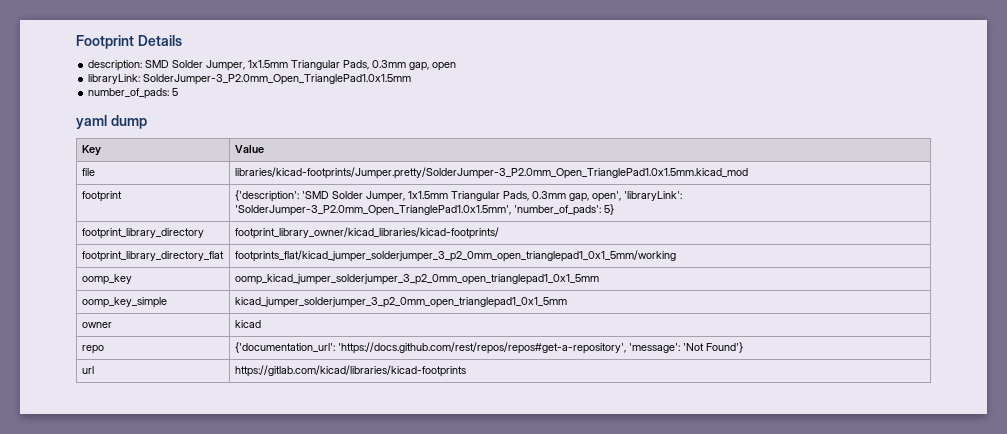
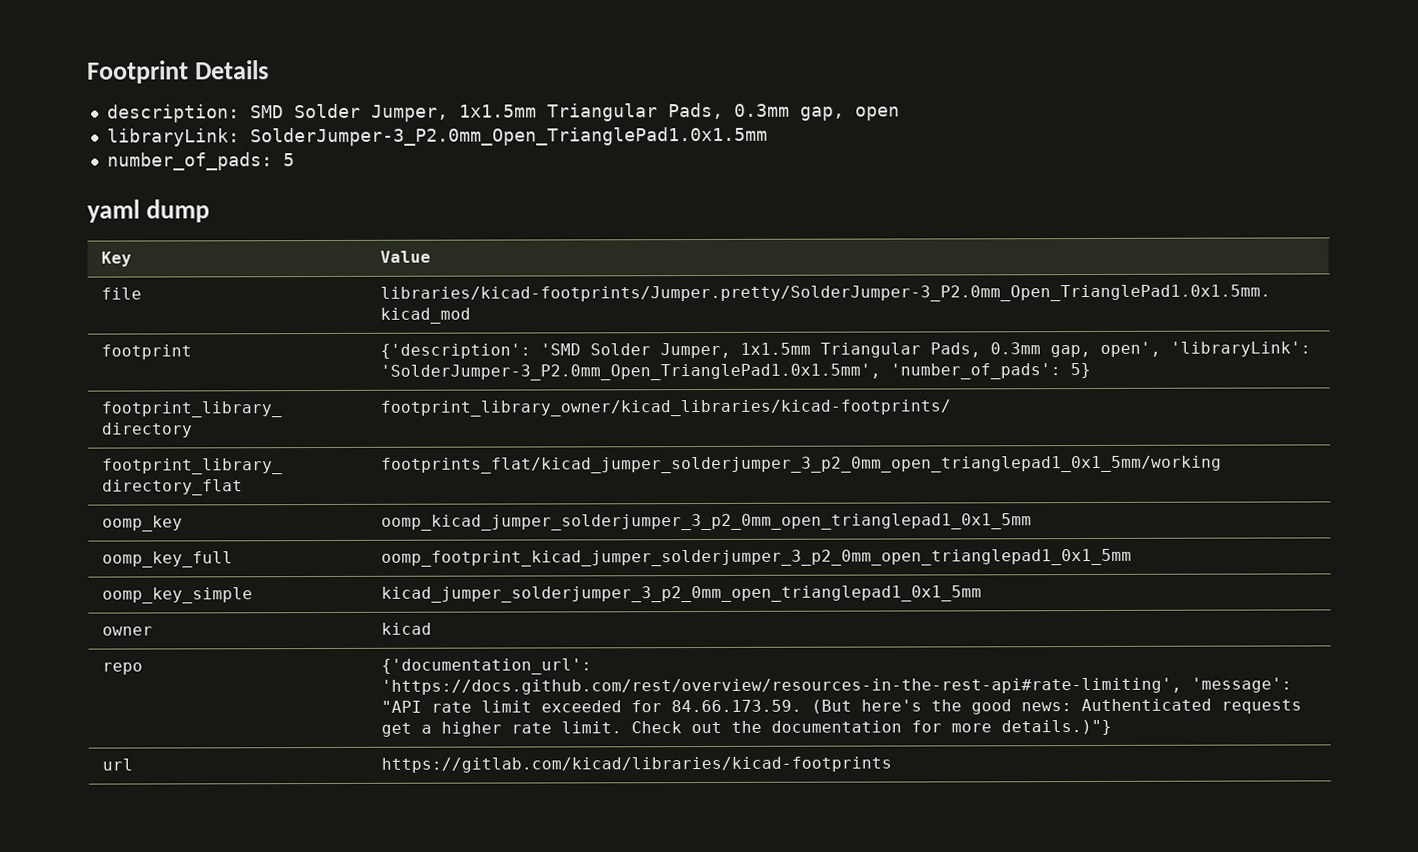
(599, 279) none -> [101,551,233,568] [380,548,1132,567] // oomp_key_full | oomp_footprint_kicad_jumper_solderjumper_3_p2_0mm_open_trianglepad1_0x1_5mm
[337,342,743,354] 'https://docs.github.com/rest/repos/repos#get-a-repository', 'message': 'Not Found'} -> [380,677,1292,695] [380,698,1302,715] [380,719,1112,737] 'https://docs.github.com/rest/overview/resources-in-the-rest-api#rate-limiting', 'message': "API rate limit exceeded for 84.66.173.59. (But here's the good news: Authenticated requests get a higher rate limit. Check out the documentation for more details.)"}

